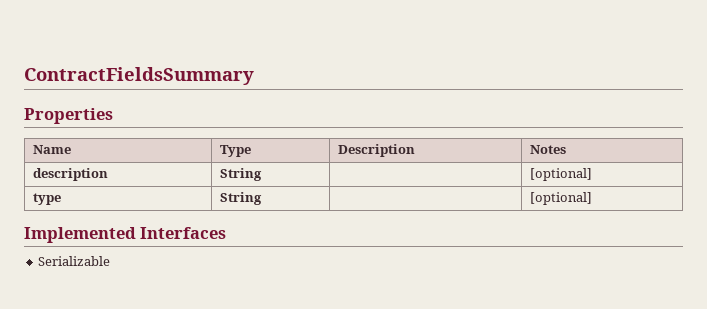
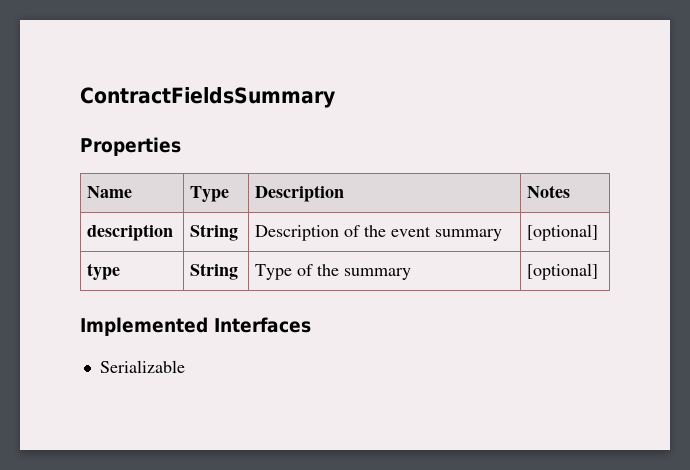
(262, 174) none -> [255,225,503,241] Description of the event summary
(262, 198) none -> [255,264,412,280] Type of the summary

